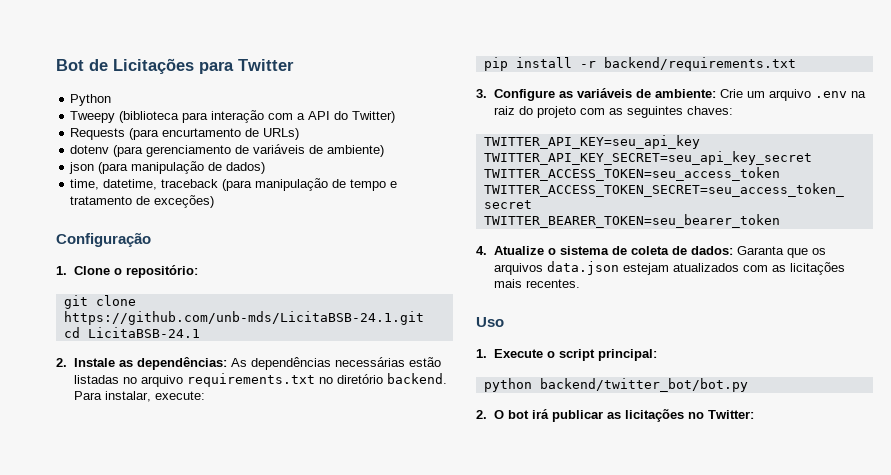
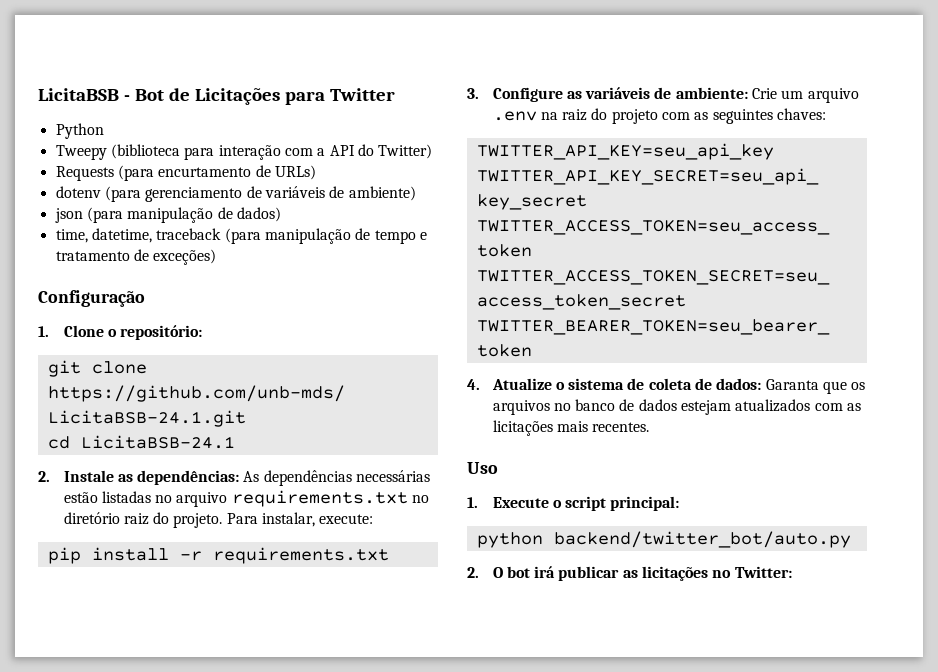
(56, 65) none -> [38,88,130,101] LicitaBSB -
[386,373,447,384] backend. -> [123,512,223,528] raiz do projeto.
[603,57,796,71] backend/requirements.txt -> [212,547,389,564] requirements.txt
[546,261,619,275] data.json -> [553,399,677,411] no banco de dados
[539,378,748,392] backend/twitter_bot/bot.py -> [553,531,851,548] backend/twitter_bot/auto.py

